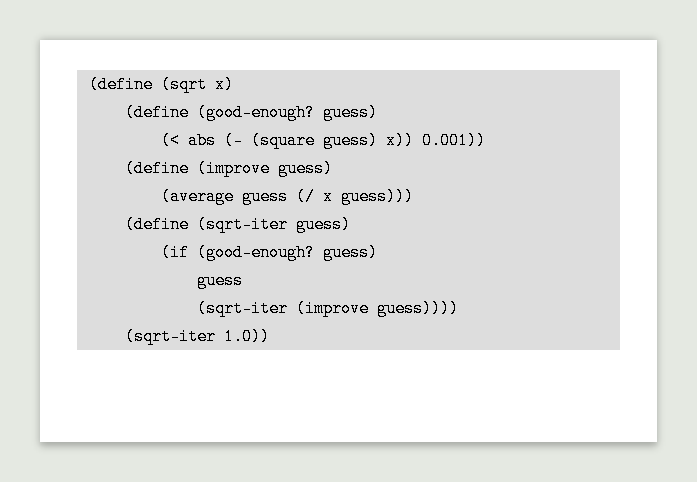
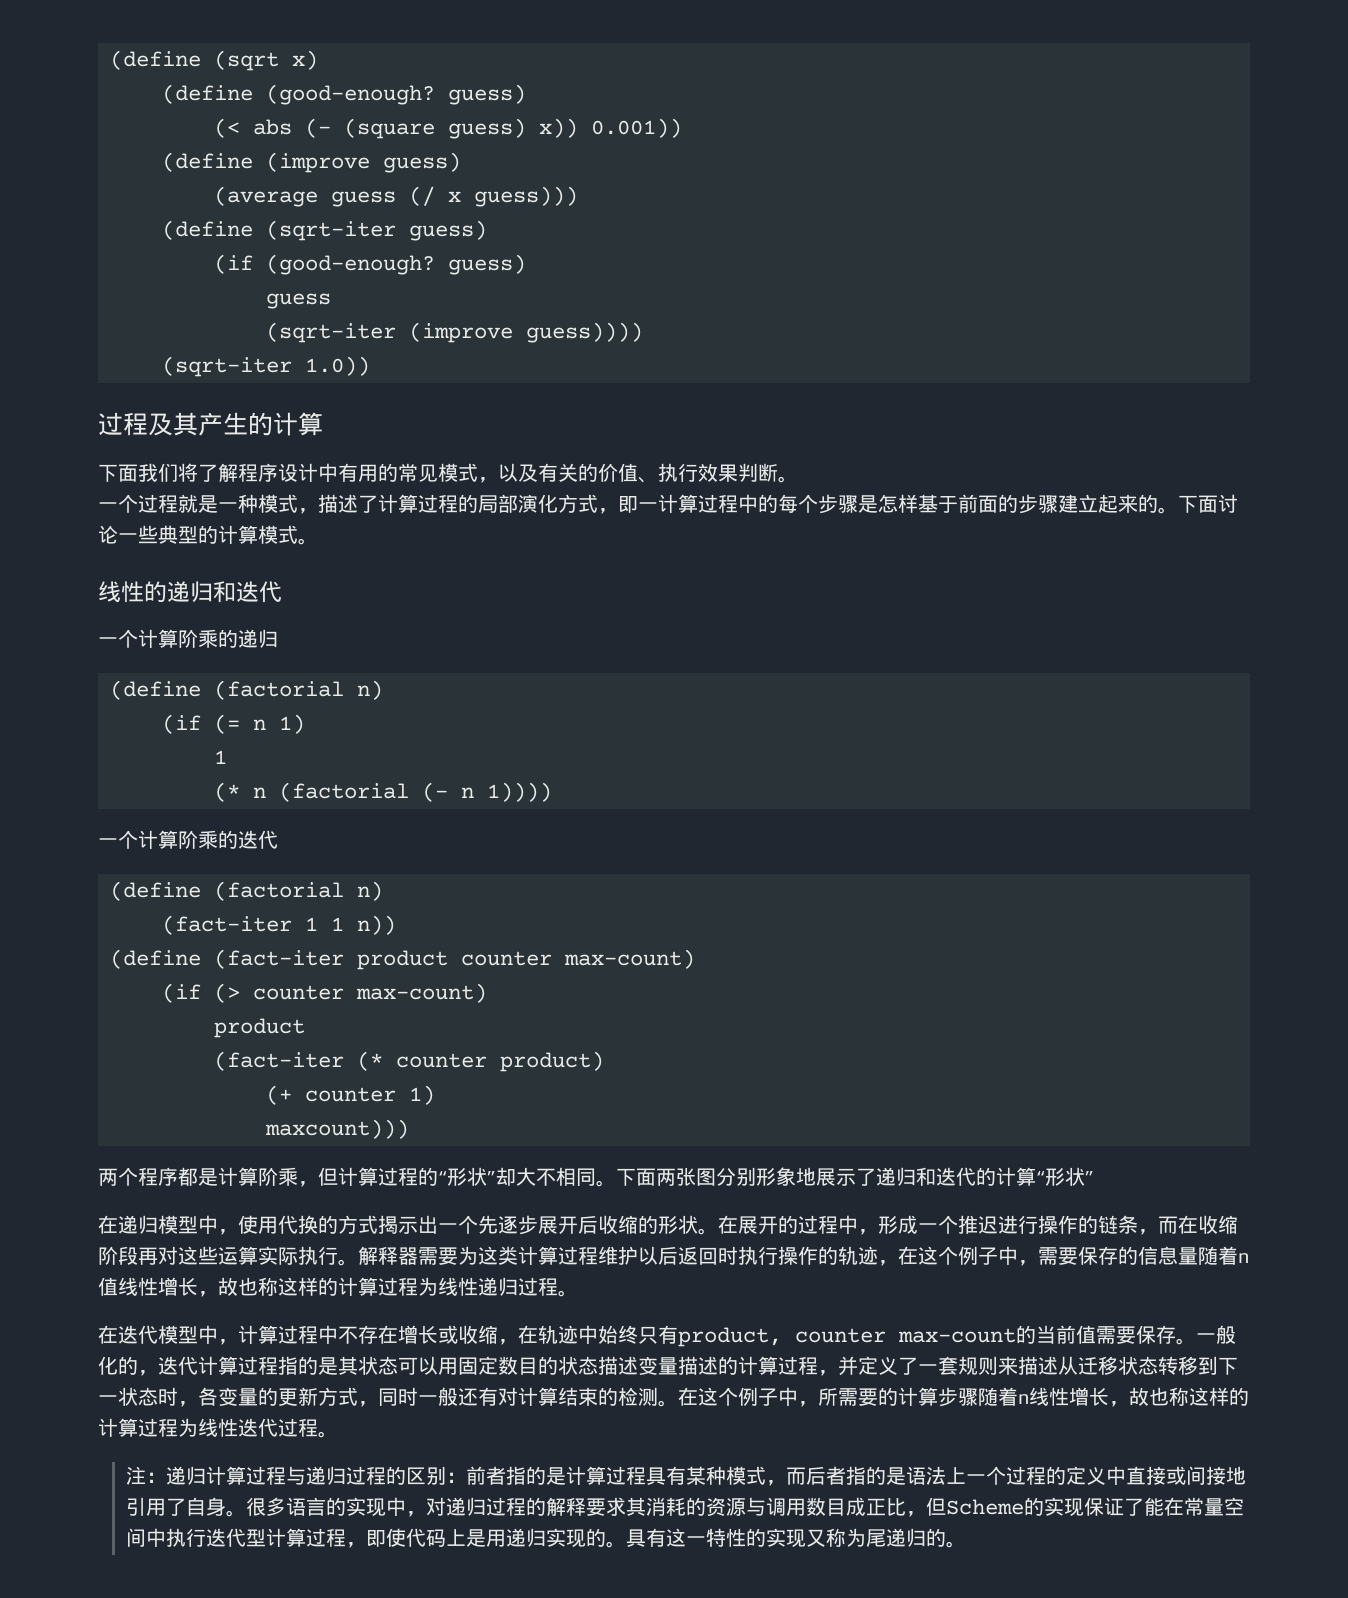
(270, 336) none -> [98,412,323,436] [98,463,798,483] [98,494,1238,514] [98,525,318,545] [98,581,282,603] [98,629,278,648] [110,680,383,700] [162,714,305,734] [214,750,227,764] [214,782,552,802] [98,830,278,849] [110,881,383,901] [162,915,396,935] [110,949,695,970] [162,983,487,1003] [214,1018,305,1038] [214,1051,604,1072] [266,1085,435,1105] [265,1119,409,1139] [98,1167,1094,1187] [98,1215,1238,1235] [98,1246,1249,1266] [98,1277,578,1297] [98,1325,1236,1347] [98,1356,1238,1376] [98,1387,1249,1407] [98,1418,338,1438] [125,1466,1246,1486] [125,1497,1244,1517] [125,1528,966,1548] // 过程及其产生的计算 // 下面我们将了解程序设计中有用的常见模式，以及有关的价值、执行效果判断。 // 一个过程就是一种模式，描述了计算过程的局部演化方式，即一计算过程中的每个步骤是怎样基于前面的步骤建立起来的。下面讨论一些典型的计算模式。 // 线性的递归和迭代 // 一个计算阶乘的递归 // (define (factorial n) // (if (= n 1) // 1 // (* n (factorial (- n 1)))) // 一个计算阶乘的迭代 // (define (factorial n) // (fact-iter 1 1 n)) // (define (fact-iter product counter max-count) // (if (> counter max-count) // product // (fact-iter (* counter product) // (+ counter 1) // maxcount))) // 两个程序都是计算阶乘，但计算过程的“形状”却大不相同。下面两张图分别形象地展示了递归和迭代的计算“形状” // 在递归模型中，使用代换的方式揭示出一个先逐步展开后收缩的形状。在展开的过程中，形成一个推迟进行操作的链条，而在收缩阶段再对这些运算实际执行。解释器需要为这类计算过程维护以后返回时执行操作的轨迹，在这个例子中，需要保存的信息量随着n值线性增长，故也称这样的计算过程为线性递归过程。 // 在迭代模型中，计算过程中不存在增长或收缩，在轨迹中始终只有product, counter max-count的当前值需要保存。一般化的，迭代计算过程指的是其状态可以用固定数目的状态描述变量描述的计算过程，并定义了一套规则来描述从迁移状态转移到下一状态时，各变量的更新方式，同时一般还有对计算结束的检测。在这个例子中，所需要的计算步骤随着n线性增长，故也称这样的计算过程为线性迭代过程。 // 注：递归计算过程与递归过程的区别：前者指的是计算过程具有某种模式，而后者指的是语法上一个过程的定义中直接或间接地引用了自身。很多语言的实现中，对递归过程的解释要求其消耗的资源与调用数目成正比，但Scheme的实现保证了能在常量空间中执行迭代型计算过程，即使代码上是用递归实现的。具有这一特性的实现又称为尾递归的。

